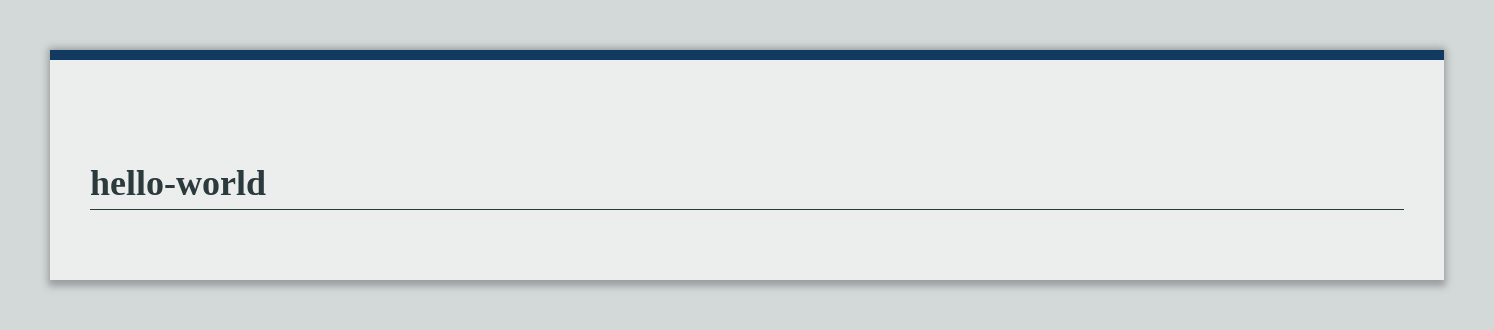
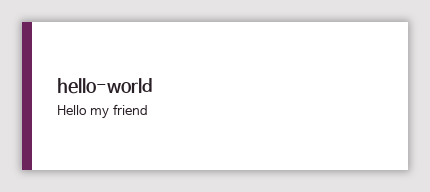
(266, 182) none -> [57,104,148,119] // Hello my friend

